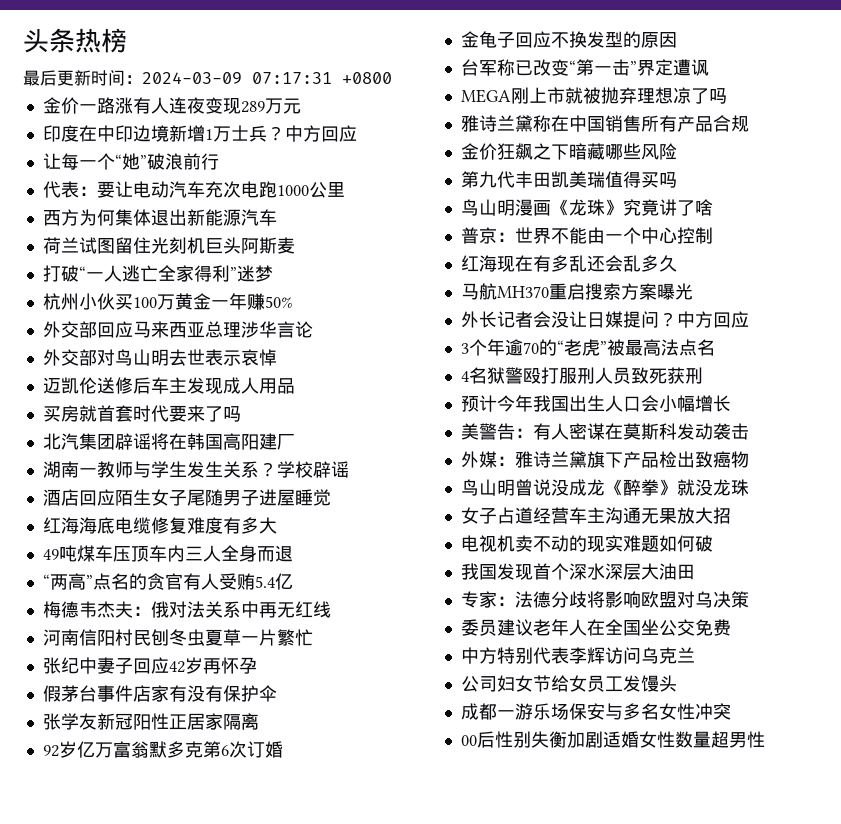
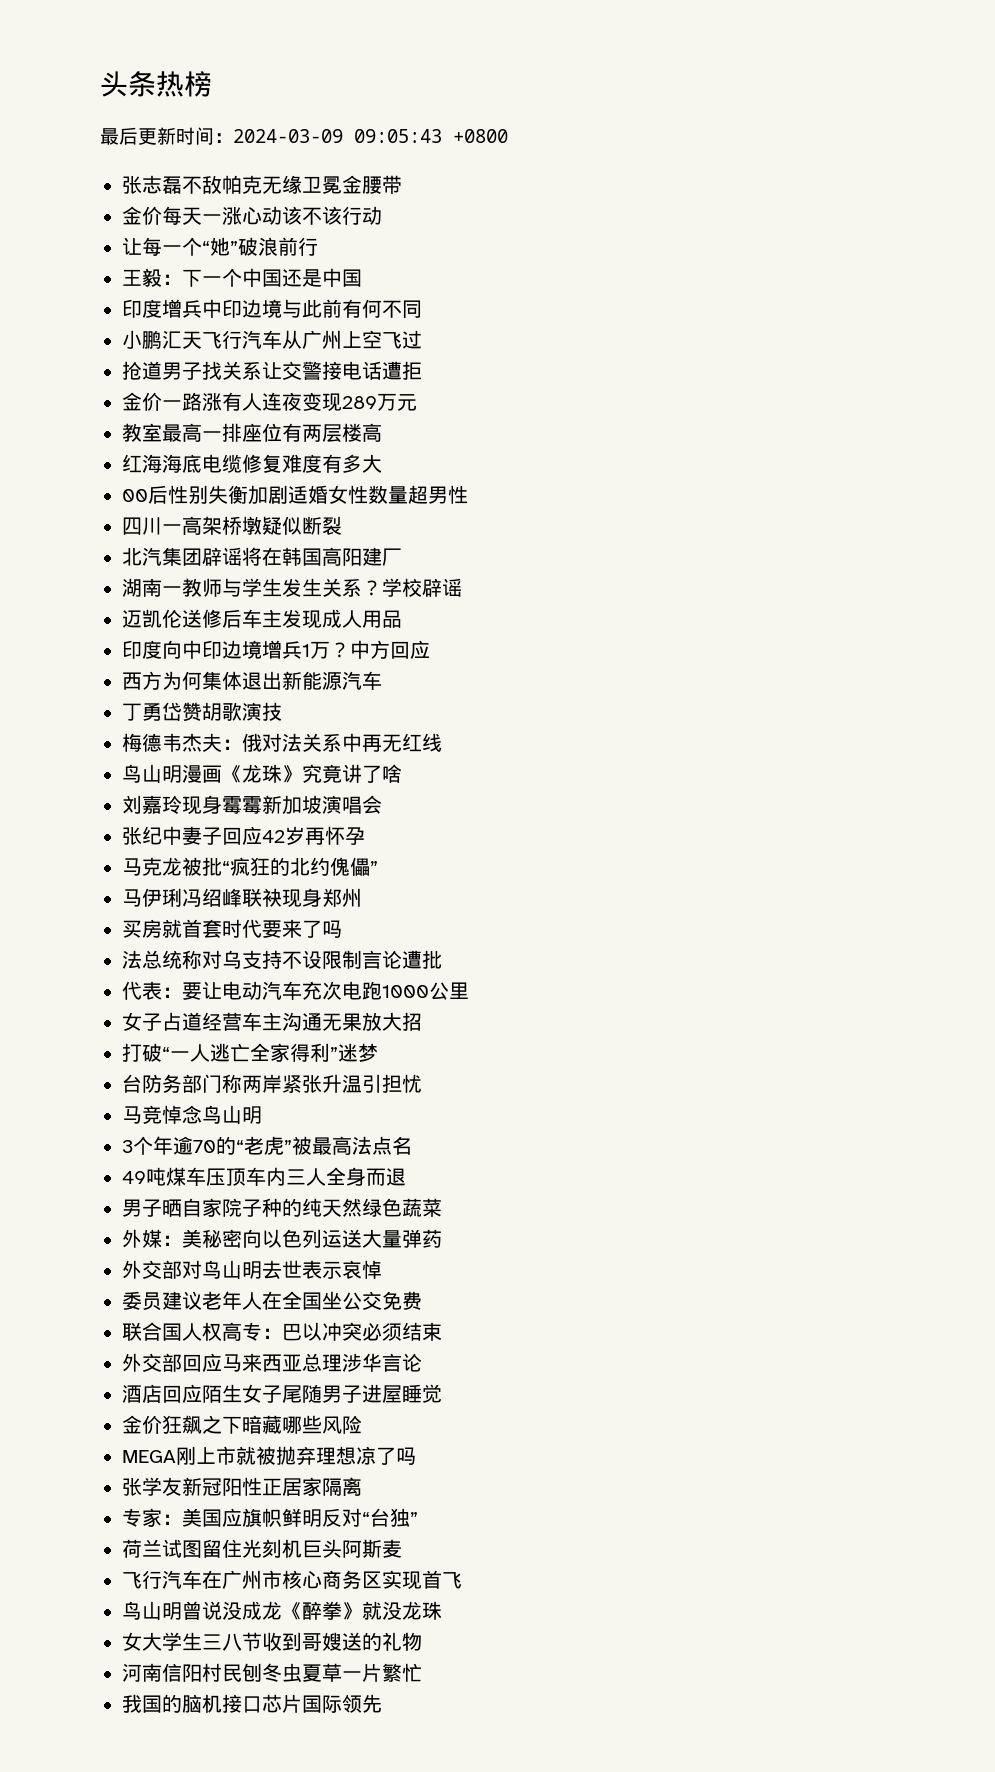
[252,72,332,84] 07:17:31 -> [354,129,442,143] 09:05:43
(392, 78) none -> [122,175,402,194] [122,206,382,225] [122,237,318,256] [122,268,362,287] [122,299,422,318] [122,330,422,350] [122,361,422,380] // 张志磊不敌帕克无缘卫冕金腰带 // 金价每天一涨心动该不该行动 // 让每一个“她”破浪前行 // 王毅：下一个中国还是中国 // 印度增兵中印边境与此前有何不同 // 小鹏汇天飞行汽车从广州上空飞过 // 抢道男子找关系让交警接电话遭拒
[42,125,357,142] [42,153,219,170] [42,181,345,198] [42,209,277,226] [42,237,295,254] [42,265,273,282] [42,293,292,310] [42,321,313,338] [42,349,277,366] [42,377,295,394] [42,405,241,422] 印度在中印边境新增1万士兵？中方回应 // 让每一个“她”破浪前行 // 代表：要让电动汽车充次电跑1000公里 // 西方为何集体退出新能源汽车 // 荷兰试图留住光刻机巨头阿斯麦 // 打破“一人逃亡全家得利”迷梦 // 杭州小伙买100万黄金一年赚50% // 外交部回应马来西亚总理涉华言论 // 外交部对鸟山明去世表示哀悼 // 迈凯伦送修后车主发现成人用品 // 买房就首套时代要来了吗 -> [122,423,382,443] [122,454,382,473] [122,485,468,505] [122,516,342,535] 教室最高一排座位有两层楼高 // 红海海底电缆修复难度有多大 // 00后性别失衡加剧适婚女性数量超男性 // 四川一高架桥墩疑似断裂
[42,489,331,506] [42,517,277,534] [42,545,293,562] [42,573,293,590] 酒店回应陌生女子尾随男子进屋睡觉 // 红海海底电缆修复难度有多大 // 49吨煤车压顶车内三人全身而退 // “两高”点名的贪官有人受贿5.4亿 -> [122,609,402,629] [122,640,430,659] [122,671,382,691] [122,702,282,722] 迈凯伦送修后车主发现成人用品 // 印度向中印边境增兵1万？中方回应 // 西方为何集体退出新能源汽车 // 丁勇岱赞胡歌演技
[42,629,313,646] [42,657,257,674] [42,685,277,702] [42,713,259,730] [42,741,283,758] [460,31,677,48] [460,59,709,76] [460,87,727,104] [460,115,749,132] [460,143,677,160] [460,171,677,188] // 河南信阳村民刨冬虫夏草一片繁忙 // 张纪中妻子回应42岁再怀孕 // 假茅台事件店家有没有保护伞 // 张学友新冠阳性正居家隔离 // 92岁亿万富翁默多克第6次订婚 // 金龟子回应不换发型的原因 // 台军称已改变“第一击”界定遭讽 // MEGA刚上市就被抛弃理想凉了吗 // 雅诗兰黛称在中国销售所有产品合规 // 金价狂飙之下暗藏哪些风险 // 第九代丰田凯美瑞值得买吗 -> (442, 742) none
[460,227,713,244] [460,255,677,272] [460,283,693,300] [460,311,749,328] 普京：世界不能由一个中心控制 // 红海现在有多乱还会乱多久 // 马航MH370重启搜索方案曝光 // 外长记者会没让日媒提问？中方回应 -> [122,795,382,815] [122,826,365,845] [122,857,378,876] [122,888,362,908] [122,919,342,938] [122,950,442,969] [122,981,469,1001] [122,1012,422,1032] [122,1043,378,1062] [122,1074,422,1093] [122,1105,262,1124] 刘嘉玲现身霉霉新加坡演唱会 // 张纪中妻子回应42岁再怀孕 // 马克龙被批“疯狂的北约傀儡” // 马伊琍冯绍峰联袂现身郑州 // 买房就首套时代要来了吗 // 法总统称对乌支持不设限制言论遭批 // 代表：要让电动汽车充次电跑1000公里 // 女子占道经营车主沟通无果放大招 // 打破“一人逃亡全家得利”迷梦 // 台防务部门称两岸紧张升温引担忧 // 马竞悼念鸟山明
[460,367,703,384] [460,395,731,412] [460,423,749,440] [460,451,749,468] 4名狱警殴打服刑人员致死获刑 // 预计今年我国出生人口会小幅增长 // 美警告：有人密谋在莫斯科发动袭击 // 外媒：雅诗兰黛旗下产品检出致癌物 -> [122,1167,406,1187] [122,1198,442,1217] [122,1229,442,1248] [122,1260,382,1279] [122,1291,422,1311] [122,1322,442,1341] [122,1353,422,1372] [122,1384,442,1403] [122,1415,362,1434] [122,1446,416,1465] [122,1477,362,1496] [122,1508,418,1527] [122,1539,402,1558] [122,1570,462,1590] 49吨煤车压顶车内三人全身而退 // 男子晒自家院子种的纯天然绿色蔬菜 // 外媒：美秘密向以色列运送大量弹药 // 外交部对鸟山明去世表示哀悼 // 委员建议老年人在全国坐公交免费 // 联合国人权高专：巴以冲突必须结束 // 外交部回应马来西亚总理涉华言论 // 酒店回应陌生女子尾随男子进屋睡觉 // 金价狂飙之下暗藏哪些风险 // MEGA刚上市就被抛弃理想凉了吗 // 张学友新冠阳性正居家隔离 // 专家：美国应旗帜鲜明反对“台独” // 荷兰试图留住光刻机巨头阿斯麦 // 飞行汽车在广州市核心商务区实现首飞
[478,507,731,524] [460,535,713,552] [460,563,695,580] [460,591,749,608] [460,619,731,636] [460,647,695,664] [460,675,677,692] [460,703,731,720] [460,731,765,748] 子占道经营车主沟通无果放大招 // 电视机卖不动的现实难题如何破 // 我国发现首个深水深层大油田 // 专家：法德分歧将影响欧盟对乌决策 // 委员建议老年人在全国坐公交免费 // 中方特别代表李辉访问乌克兰 // 公司妇女节给女员工发馒头 // 成都一游乐场保安与多名女性冲突 // 00后性别失衡加剧适婚女性数量超男性 -> [142,1632,422,1651] [122,1663,422,1683] [122,1694,382,1713] 大学生三八节收到哥嫂送的礼物 // 河南信阳村民刨冬虫夏草一片繁忙 // 我国的脑机接口芯片国际领先

